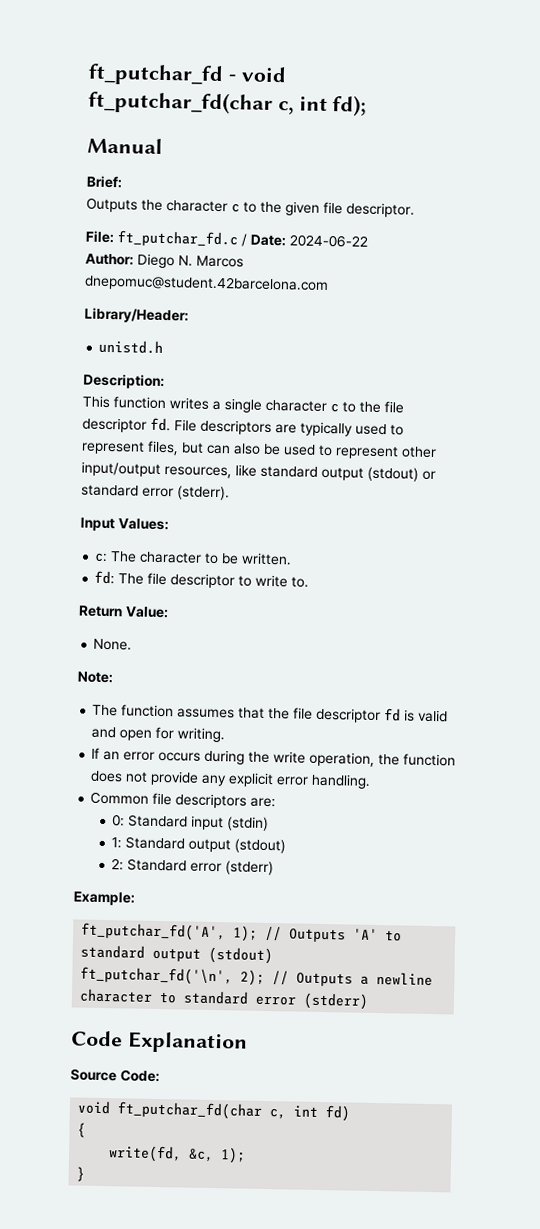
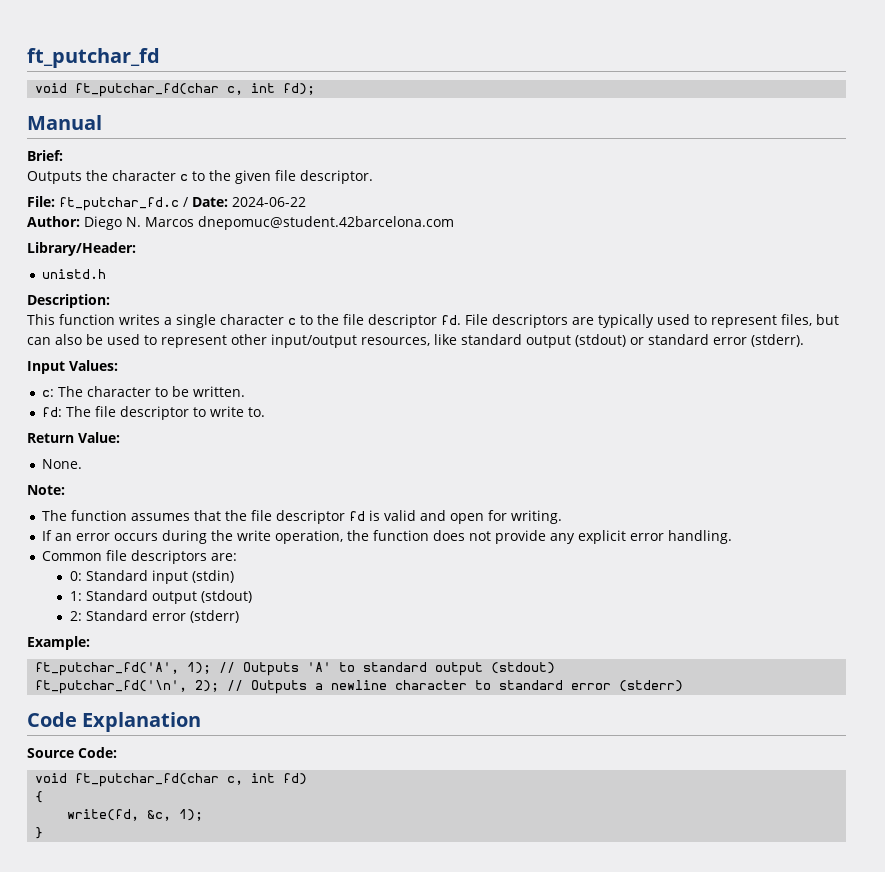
[227,74,236,82] - -> (160, 58) //

